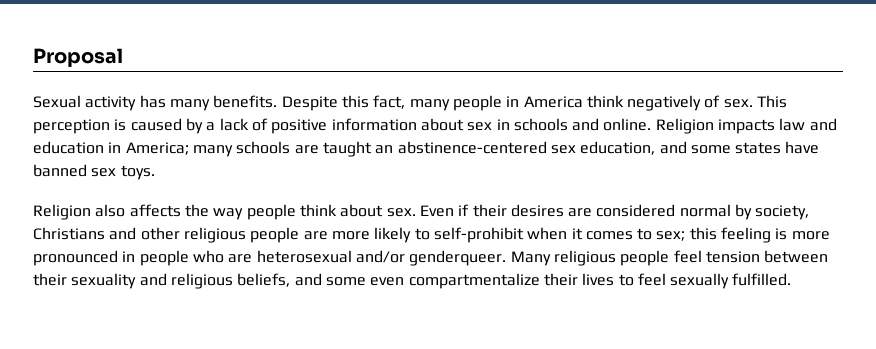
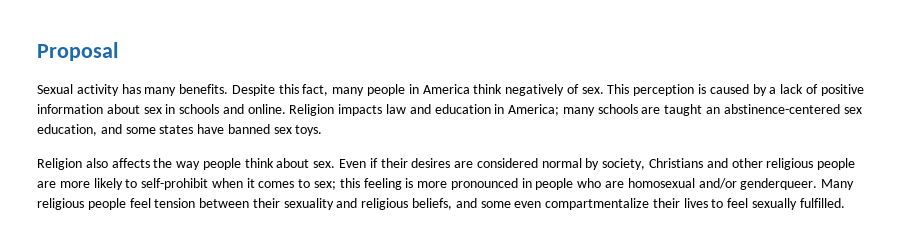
[256,250,352,263] heterosexual -> [627,178,695,188] homosexual

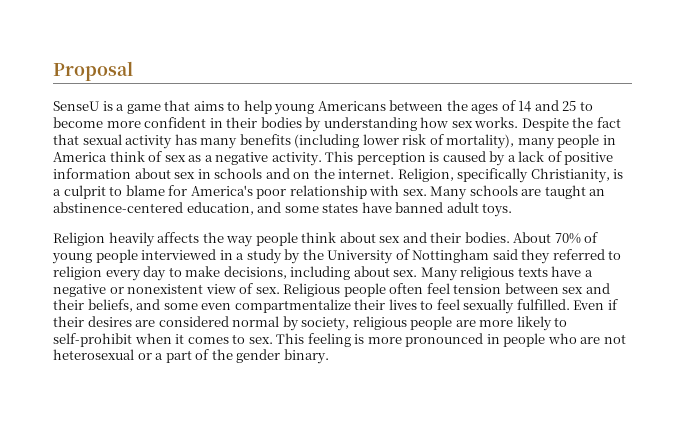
[37,84,329,96] Sexual activity has many benefits. Despite this fact, -> [53,100,593,115] [53,117,621,132] [53,134,515,149] SenseU is a game that aims to help young Americans between the ages of 14 and 25 to become more confident in their bodies by understanding how sex works. Despite the fact that sexual activity has many benefits (including lower risk of mortality),
[505,84,604,96] negatively of sex. -> [148,151,322,166] of sex as a negative activity.
[247,104,595,116] online. Religion impacts law and education in America; many -> [293,168,624,183] [53,185,468,200] on the internet. Religion, specifically Christianity, is a culprit to blame for America's poor relationship with sex. Many
[843,107,862,114] sex -> (183, 207) none
[273,127,292,134] sex -> [446,202,479,213] adult
[85,158,108,168] also -> [108,232,155,247] heavily
[313,161,336,168] sex. -> [379,232,599,244] [52,249,622,264] [53,266,593,281] [53,283,610,297] [53,299,570,314] sex and their bodies. About 70% of young people interviewed in a study by the University of Nottingham said they referred to religion every day to make decisions, including about sex. Many religious texts have a negative or nonexistent view of sex. Religious people often feel tension between sex and their beliefs, and some even compartmentalize their lives to feel sexually fulfilled.
[649,158,763,168] Christians and other -> (350, 324) none
[314,178,360,190] sex; this -> [248,333,305,344] sex. This
[627,178,855,190] [37,198,845,210] homosexual and/or genderqueer. Many religious people feel tension between their sexuality and religious beliefs, and some even compartmentalize their lives to feel sexually fulfilled. -> [603,334,626,344] [53,349,329,364] not heterosexual or a part of the gender binary.

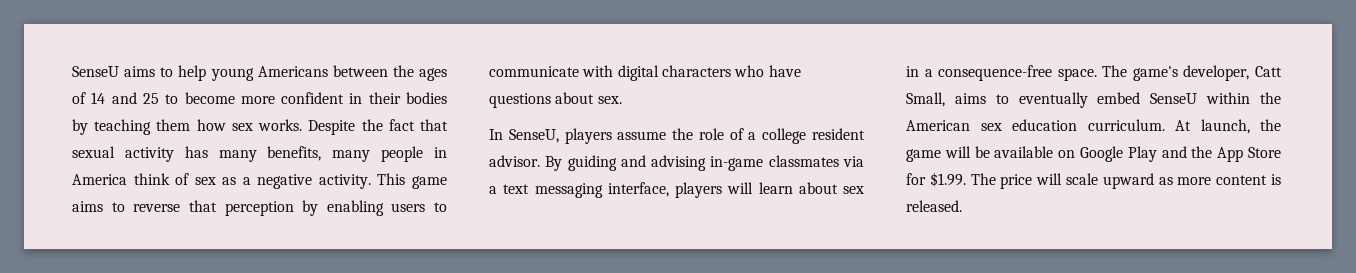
[53,61,133,81] [53,100,191,114] Proposal // SenseU is a game that -> [72,66,119,77] SenseU
[323,117,417,131] understanding -> [94,119,191,135] teaching them
[239,134,515,149] benefits (including lower risk of mortality), -> [267,146,322,161] benefits,
[356,151,614,166] [53,168,624,183] [53,185,606,200] [53,202,513,217] [53,232,599,247] [52,249,622,264] [53,266,593,281] [53,283,610,297] [53,299,618,314] [53,316,568,331] [53,333,626,347] [53,349,329,364] perception is caused by a lack of positive information about sex in schools and on the internet. Religion, specifically Christianity, is a culprit to blame for America's poor relationship with sex. Many schools are taught an abstinence-centered education, and some states have banned adult toys. // Religion heavily affects the way people think about sex and their bodies. About 70% of young people interviewed in a study by the University of Nottingham said they referred to religion every day to make decisions, including about sex. Many religious texts have a negative or nonexistent view of sex. Religious people often feel tension between sex and their beliefs, and some even compartmentalize their lives to feel sexually fulfilled. Even if their desires are considered normal by society, religious people are more likely to self-prohibit when it comes to sex. This feeling is more pronounced in people who are not heterosexual or a part of the gender binary. -> [411,176,447,189] [72,200,447,216] [489,65,801,81] [489,92,622,108] [489,128,865,144] [489,155,864,171] [489,182,864,198] [906,65,1282,81] [906,92,1281,108] [906,119,1281,134] [906,146,1281,162] [906,172,1281,189] [906,200,962,212] game aims to reverse that perception by enabling users to communicate with digital characters who have questions about sex. // In SenseU, players assume the role of a college resident advisor. By guiding and advising in-game classmates via a text messaging interface, players will learn about sex in a consequence-free space. The game's developer, Catt Small, aims to eventually embed SenseU within the American sex education curriculum. At launch, the game will be available on Google Play and the App Store for $1.99. The price will scale upward as more content is released.

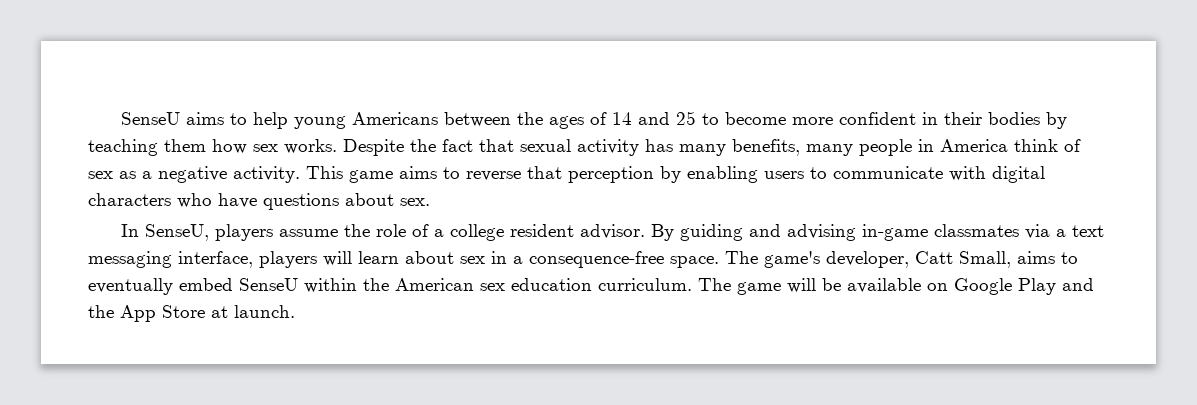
[1175,119,1281,134] At launch, the -> [698,278,731,291] The
[906,172,1281,189] [906,200,962,212] for $1.99. The price will scale upward as more content is released. -> [211,305,295,318] at launch.

